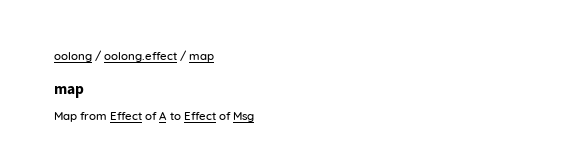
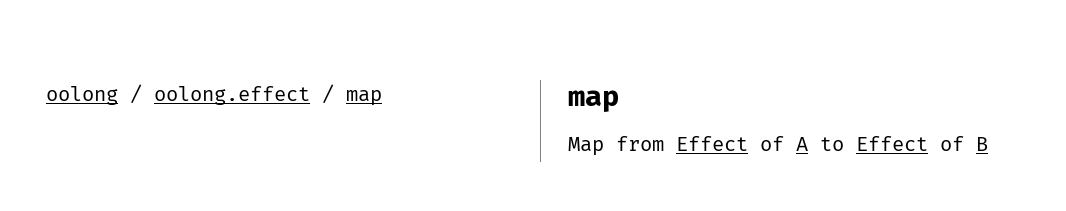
[232,112,254,122] Msg -> [976,137,988,151] B

